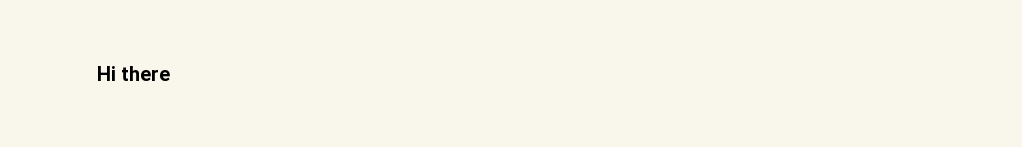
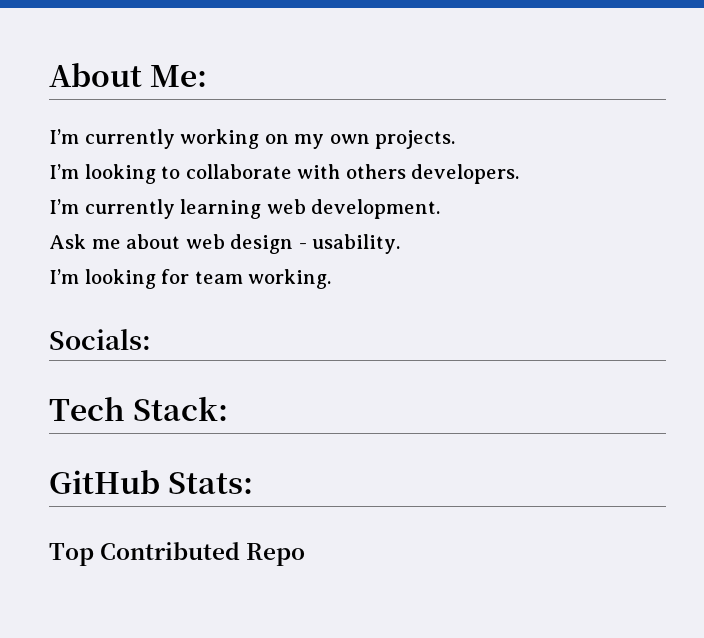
[97,66,171,81] Hi there -> [49,63,208,87] [49,129,456,149] [49,164,520,184] [49,199,441,219] [49,234,401,254] [49,269,332,289] [49,329,151,350] [49,396,229,421] [49,470,254,494] [49,542,306,566] About Me: // I’m currently working on my own projects. // I’m looking to collaborate with others developers. // I’m currently learning web development. // Ask me about web design - usability. // I’m looking for team working. // Socials: // Tech Stack: // GitHub Stats: // Top Contributed Repo

